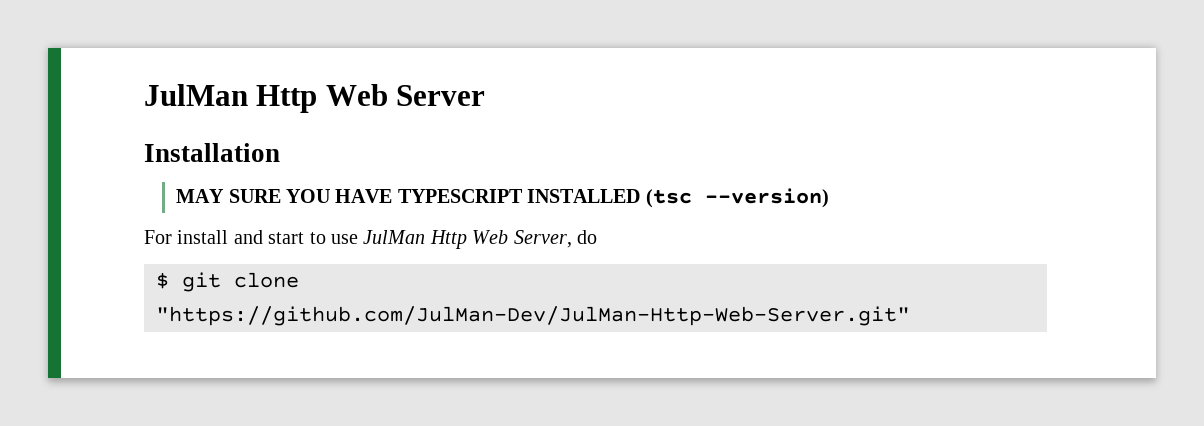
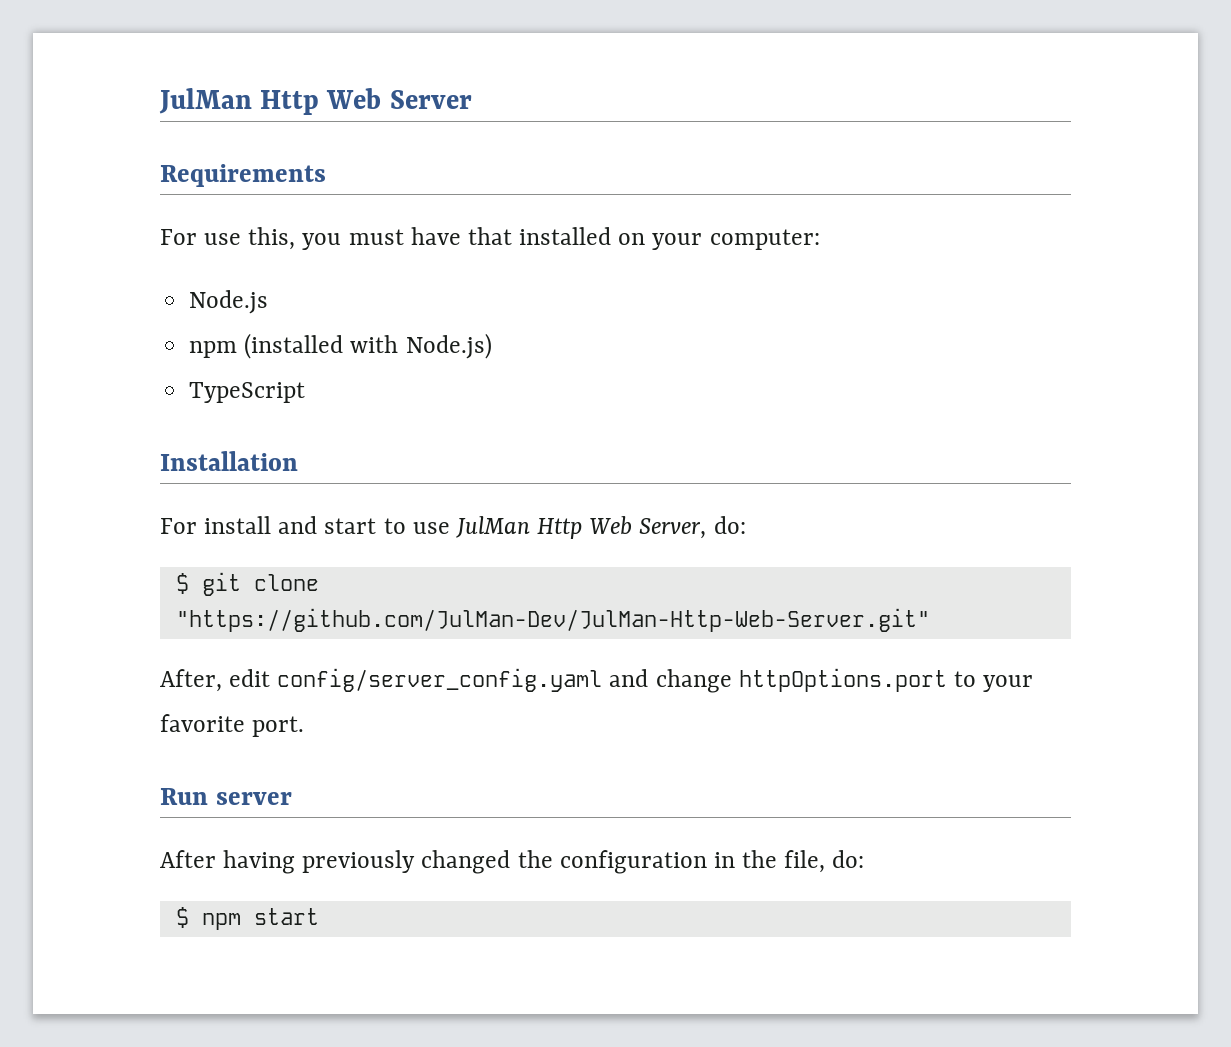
[144,143,280,162] [176,188,829,208] Installation // MAY SURE YOU HAVE TYPESCRIPT INSTALLED (tsc --version) -> [160,164,326,187] [160,227,820,250] [189,290,269,314] [189,333,492,359] [189,382,306,403] [160,451,298,471] Requirements // For use this, you must have that installed on your computer: // Node.js // npm (installed with Node.js) // TypeScript // Installation
[577,230,597,244] do -> [713,516,746,534] do:
(910, 316) none -> [160,668,1034,693] [160,714,305,737] [160,788,292,805] [160,850,865,874] [175,907,319,930] // After, edit config/server_config.yaml and change httpOptions.port to your favorite port. // Run server // After having previously changed the configuration in the file, do: // $ npm start

